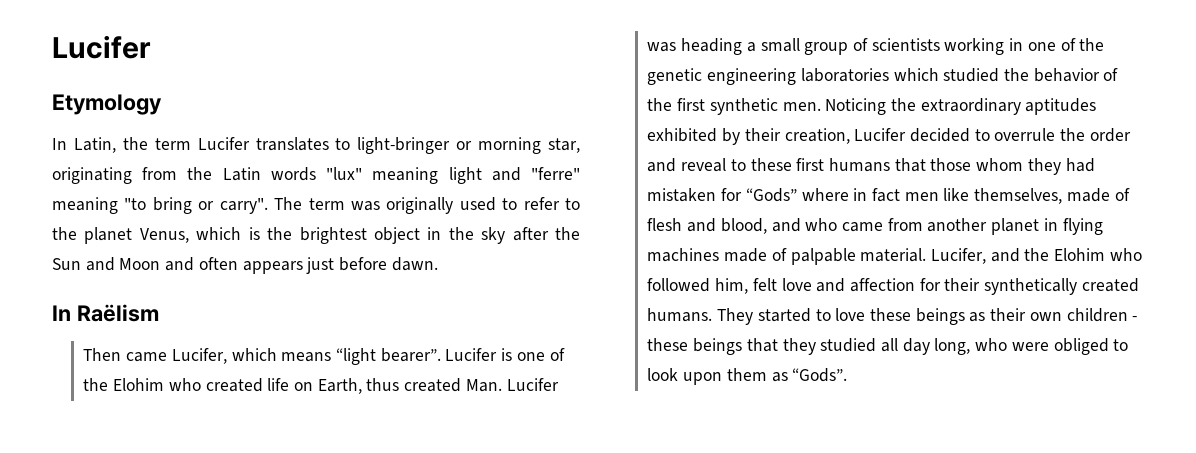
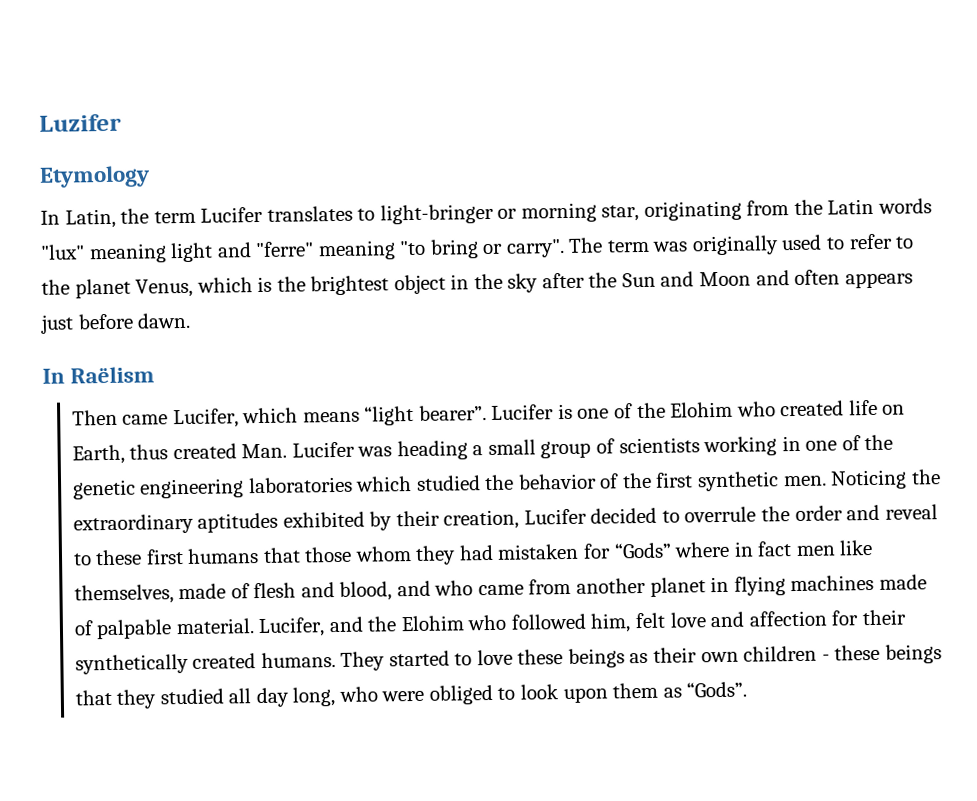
[52,35,151,59] Lucifer -> [39,113,122,132] Luzifer

